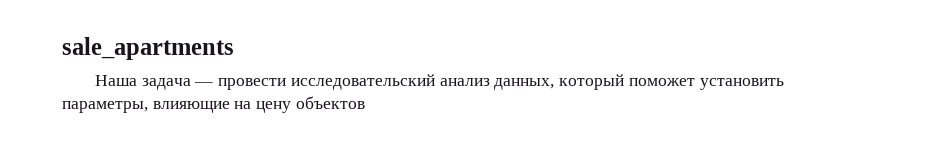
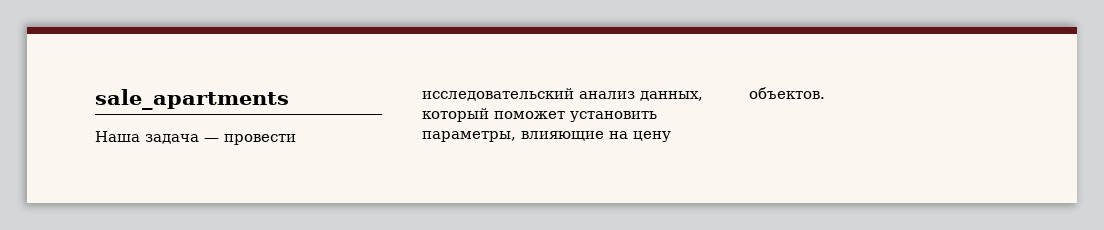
[295,96,365,109] объектов -> [749,87,825,99] объектов.

